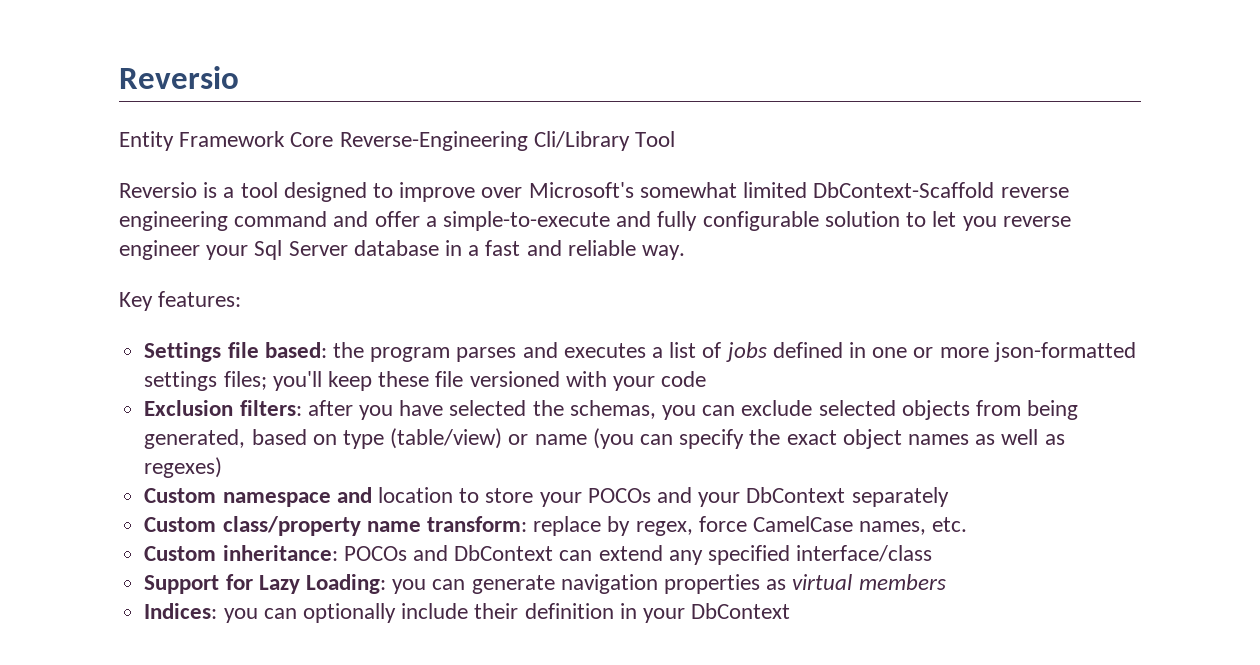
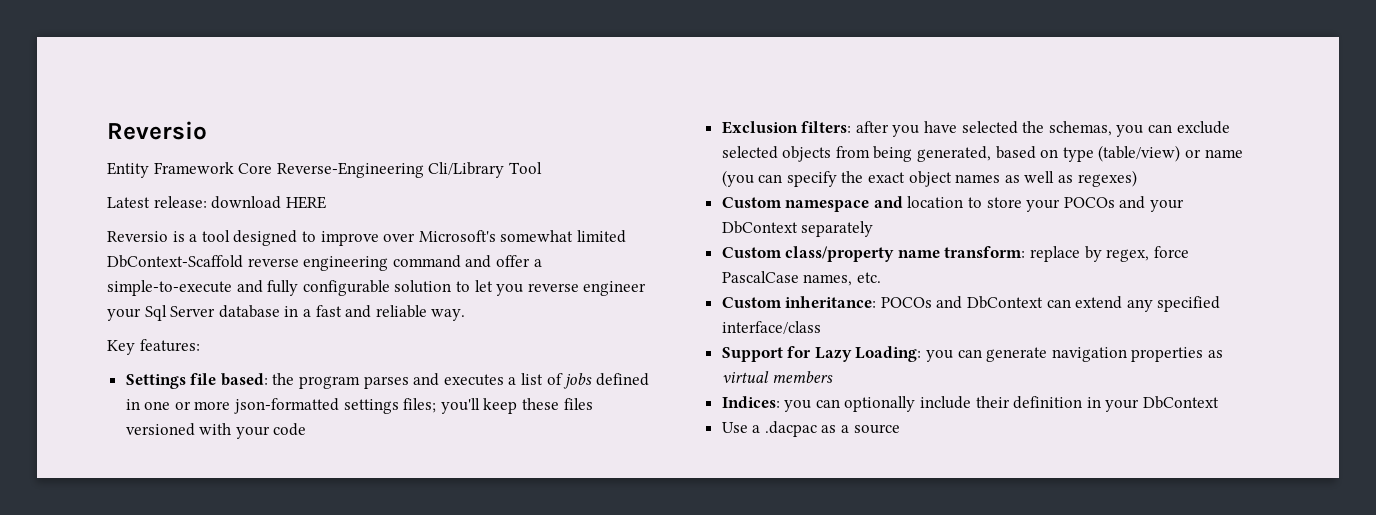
(676, 139) none -> [107,196,326,209] // Latest release: download HERE
[435,371,464,387] file -> [563,398,593,410] files
[752,516,853,532] CamelCase -> [721,271,799,283] PascalCase
(791, 611) none -> [721,421,900,437] // Use a .dacpac as a source

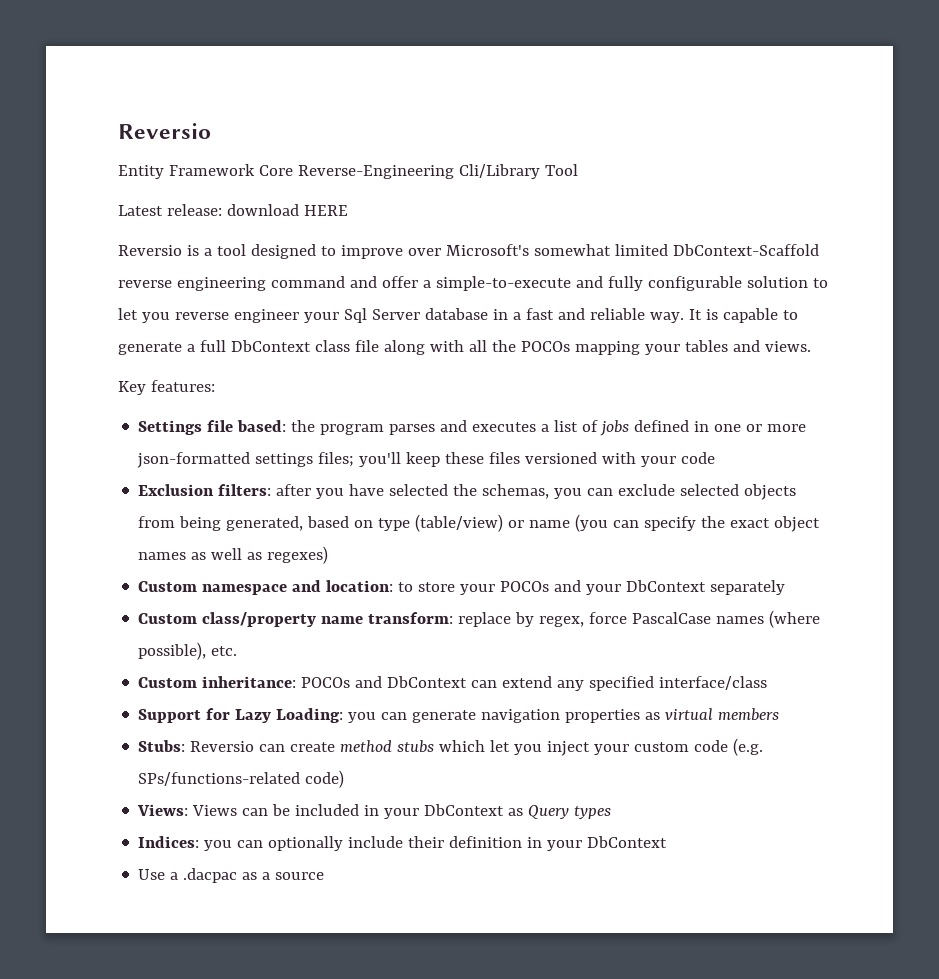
(466, 315) none -> [688,308,798,323] [118,340,811,355] It is capable to generate a full DbContext class file along with all the POCOs mapping your tables and views.
[907,196,964,208] location -> [326,580,394,592] location:
[803,274,853,286] names, -> [716,610,821,628] [138,642,207,660] names (where possible),
(834, 377) none -> [138,738,764,756] [138,770,345,788] [137,804,612,819] // Stubs: Reversio can create method stubs which let you inject your custom code (e.g. SPs/functions-related code) // Views: Views can be included in your DbContext as Query types

